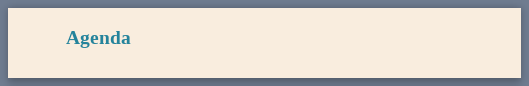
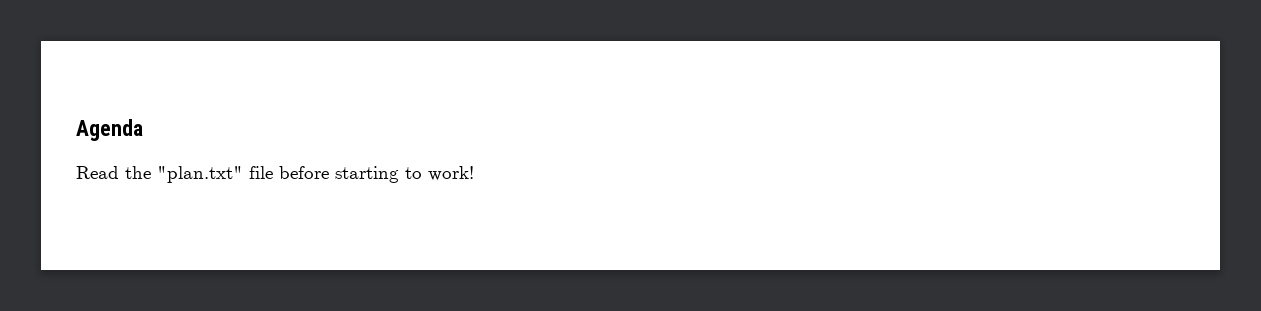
(131, 39) none -> [76,166,474,183] // Read the "plan.txt" file before starting to work!

